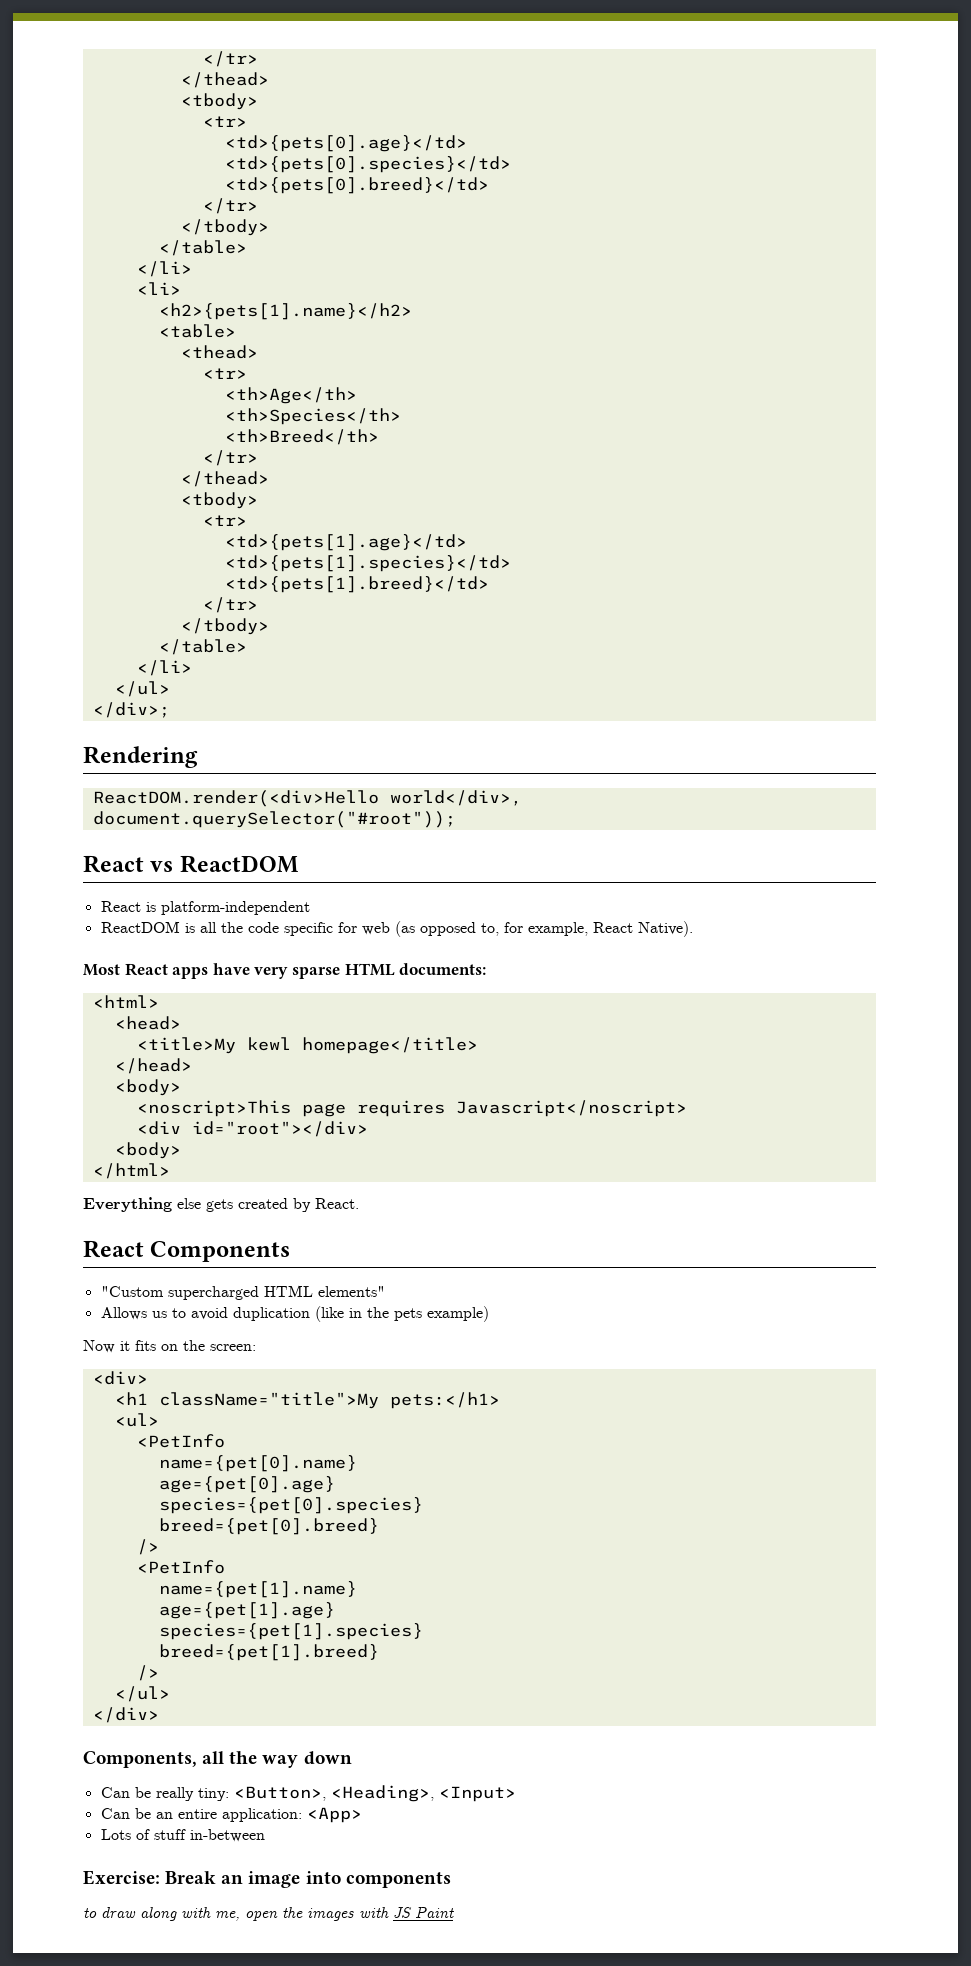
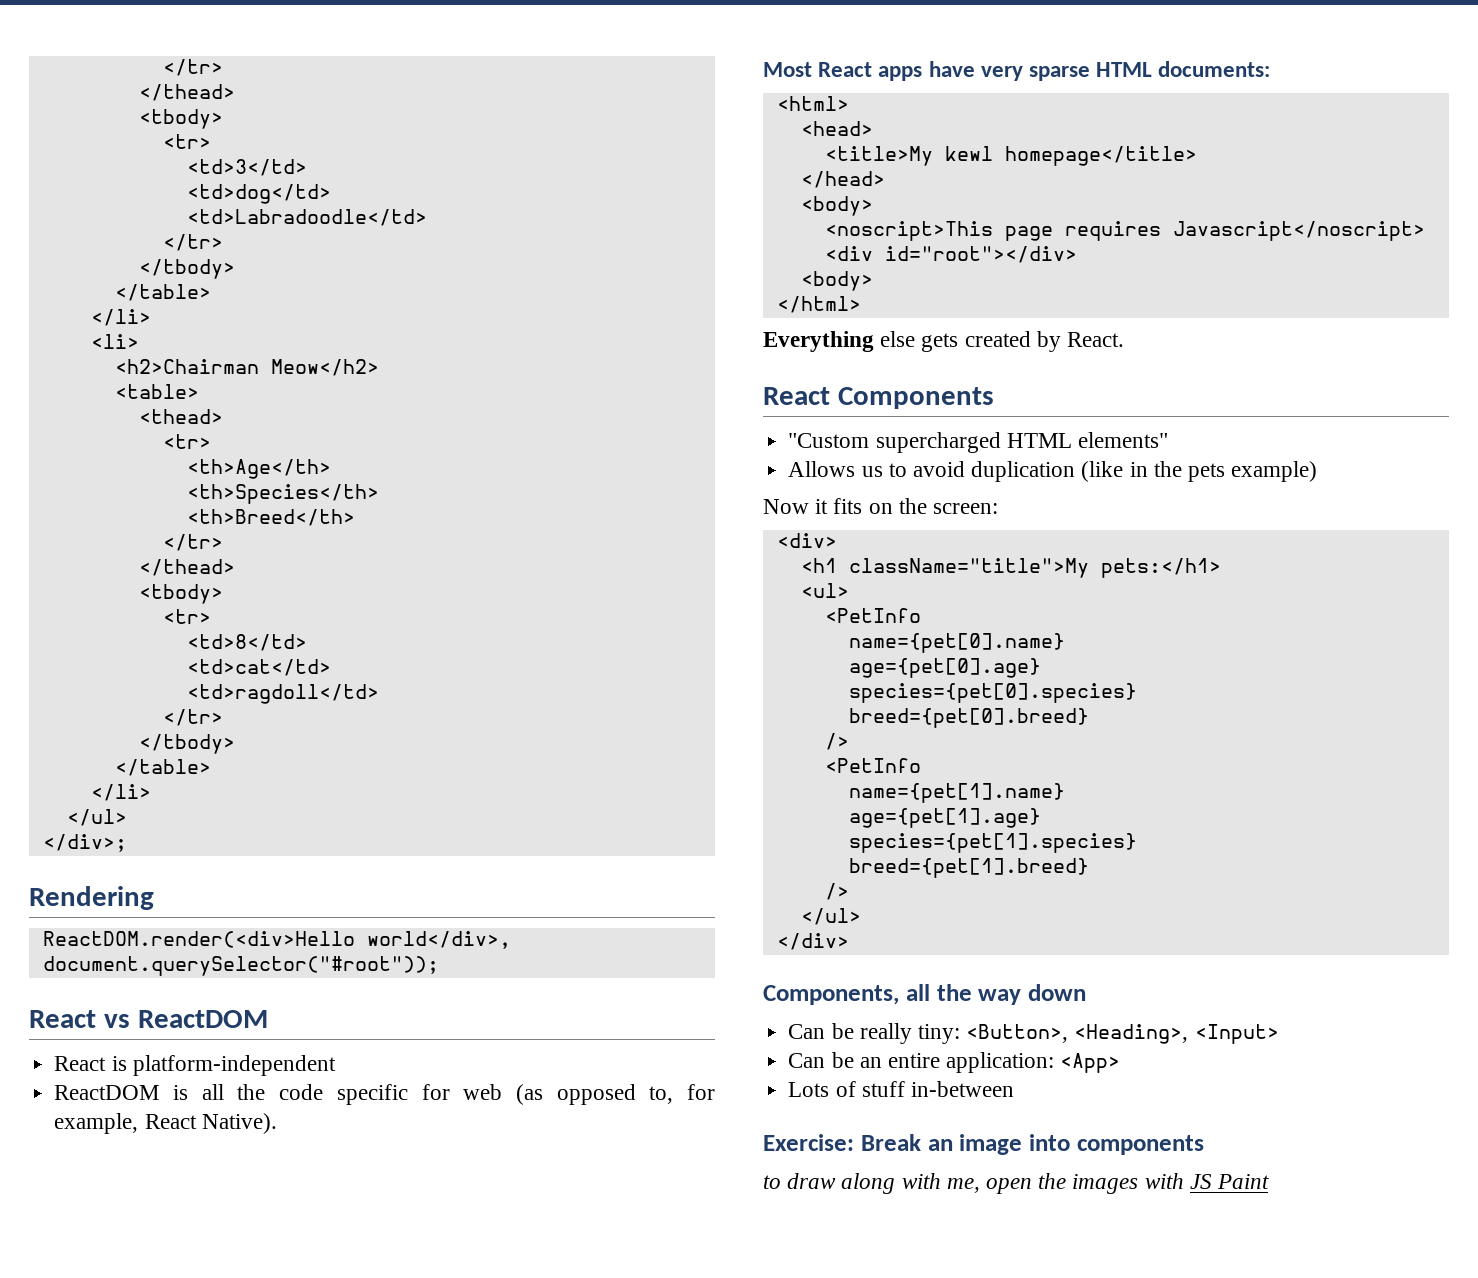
[202,51,258,67] [180,72,269,88] [180,93,258,110] [202,116,247,127] [224,135,467,152] [224,156,511,173] [224,177,489,194] </tr> // </thead> // <tbody> // <tr> // <td>{pets[0].age}</td> // <td>{pets[0].species}</td> // <td>{pets[0].breed}</td> -> [162,59,223,76] [138,84,235,101] [138,109,223,129] [162,134,211,149] [186,159,307,176] [186,184,331,204] [186,209,427,226] </tr> // </thead> // <tbody> // <tr> // <td>3</td> // <td>dog</td> // <td>Labradoodle</td>
[158,303,412,320] <h2>{pets[1].name}</h2> -> [114,359,379,376] <h2>Chairman Meow</h2>
[224,534,467,551] [224,555,511,572] [224,576,489,593] <td>{pets[1].age}</td> // <td>{pets[1].species}</td> // <td>{pets[1].breed}</td> -> [186,634,307,651] [186,659,331,676] [186,684,379,704] <td>8</td> // <td>cat</td> // <td>ragdoll</td>

